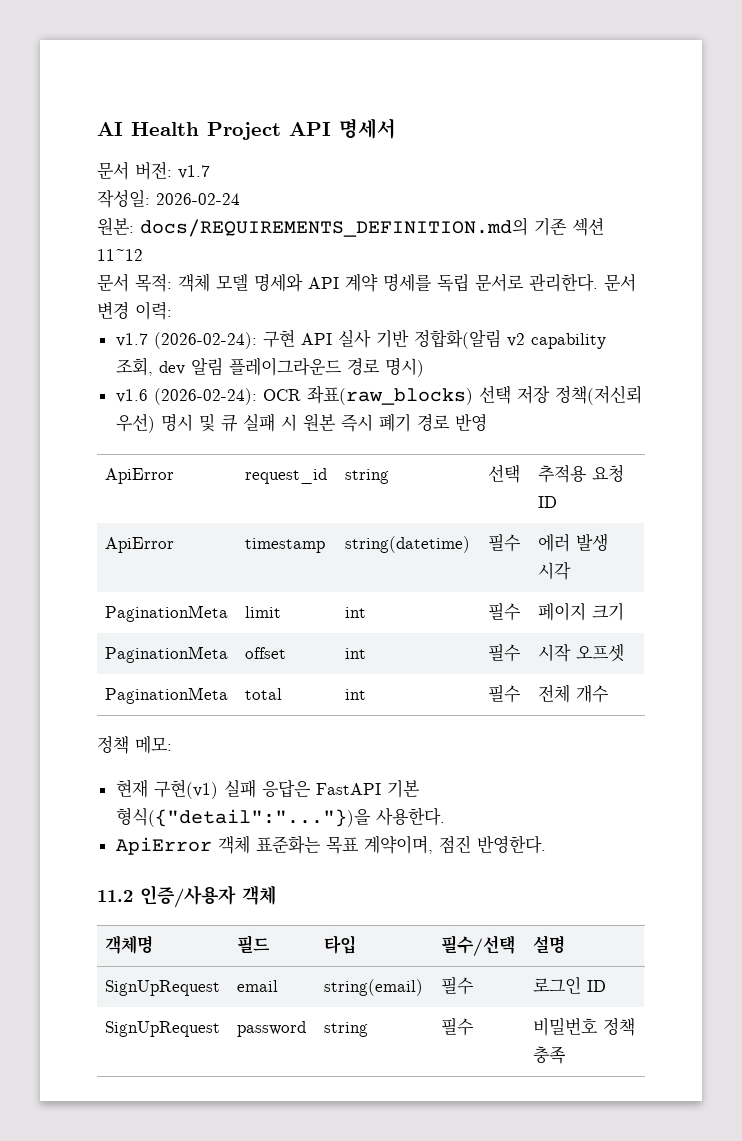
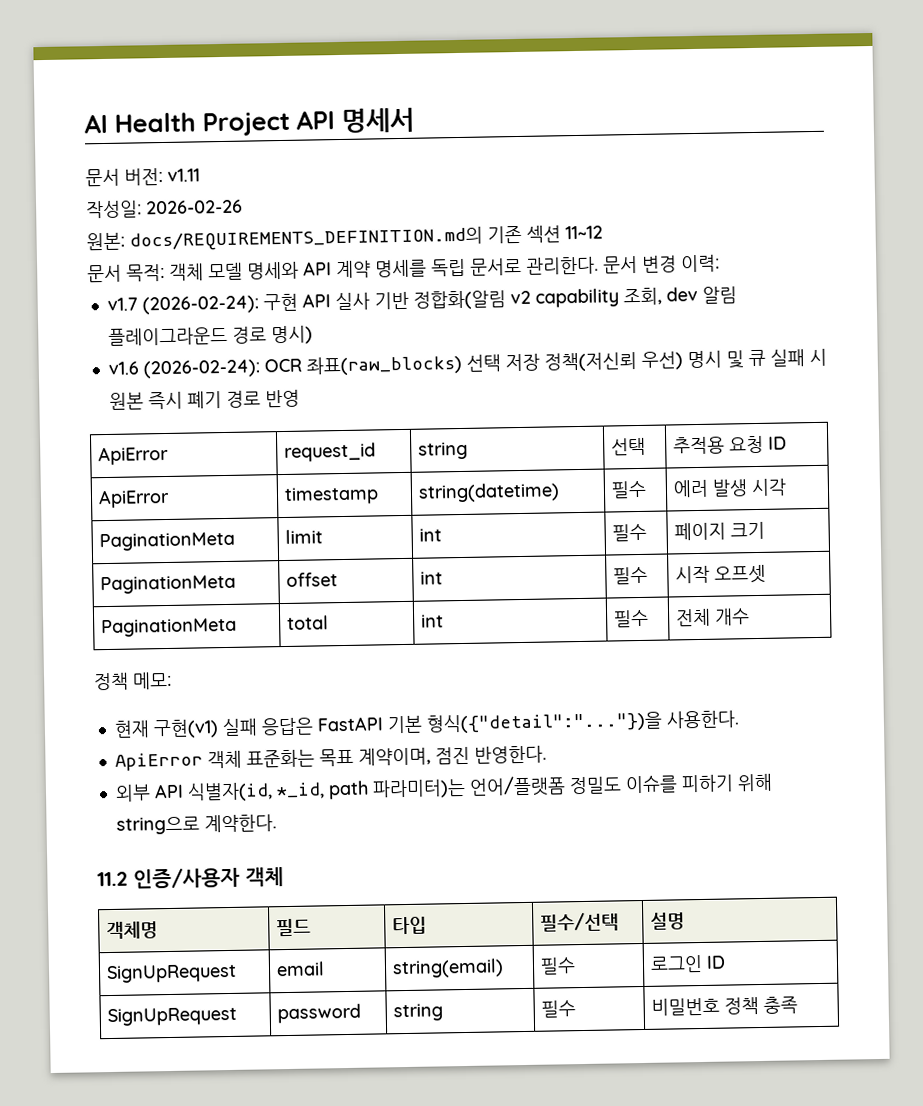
[178,165,210,179] v1.7 -> [167,168,200,182] v1.11
[156,193,240,205] 2026-02-24 -> [146,199,243,215] 2026-02-26
(546, 844) none -> [114,773,773,802] [115,814,277,835] // 외부 API 식별자(id, *_id, path 파라미터)는 언어/플랫폼 정밀도 이슈를 피하기 위해 string으로 계약한다.

